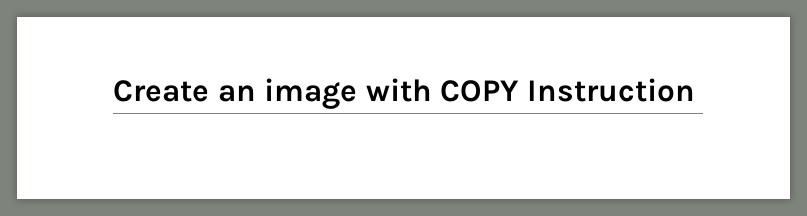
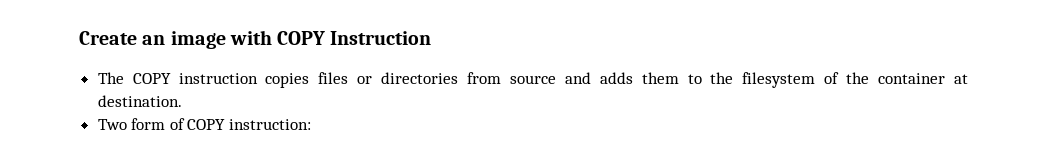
(695, 90) none -> [97,72,969,88] [97,95,182,107] [97,118,312,130] // The COPY instruction copies files or directories from source and adds them to the filesystem of the container at destination. // Two form of COPY instruction:

